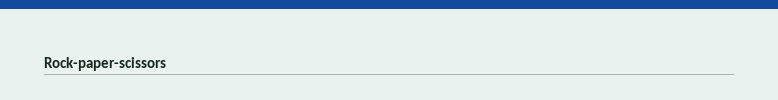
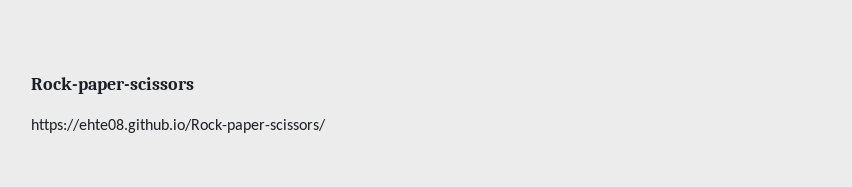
(166, 64) none -> [31,119,326,133] // https://ehte08.github.io/Rock-paper-scissors/

